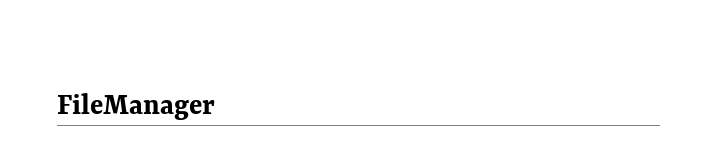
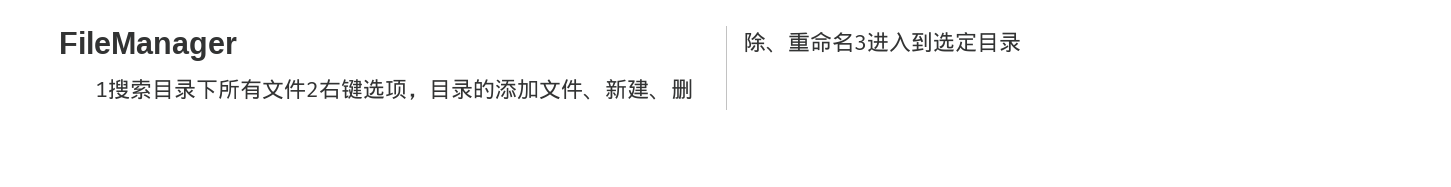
(215, 106) none -> [94,79,693,100] [744,31,1021,53] // 1搜索目录下所有文件2右键选项，目录的添加文件、新建、删除、重命名3进入到选定目录

